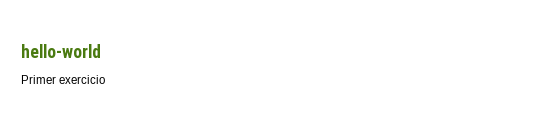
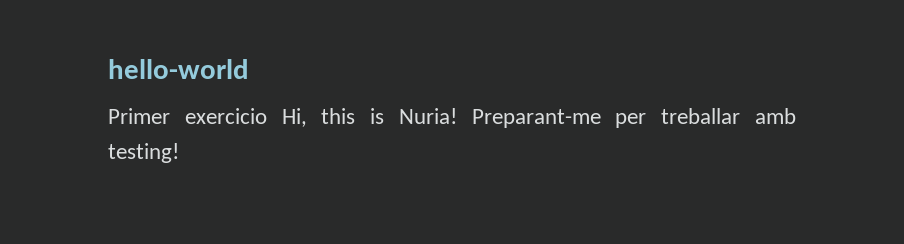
(106, 79) none -> [281,108,796,128] [108,143,179,163] Hi, this is Nuria! Preparant-me per treballar amb testing!

